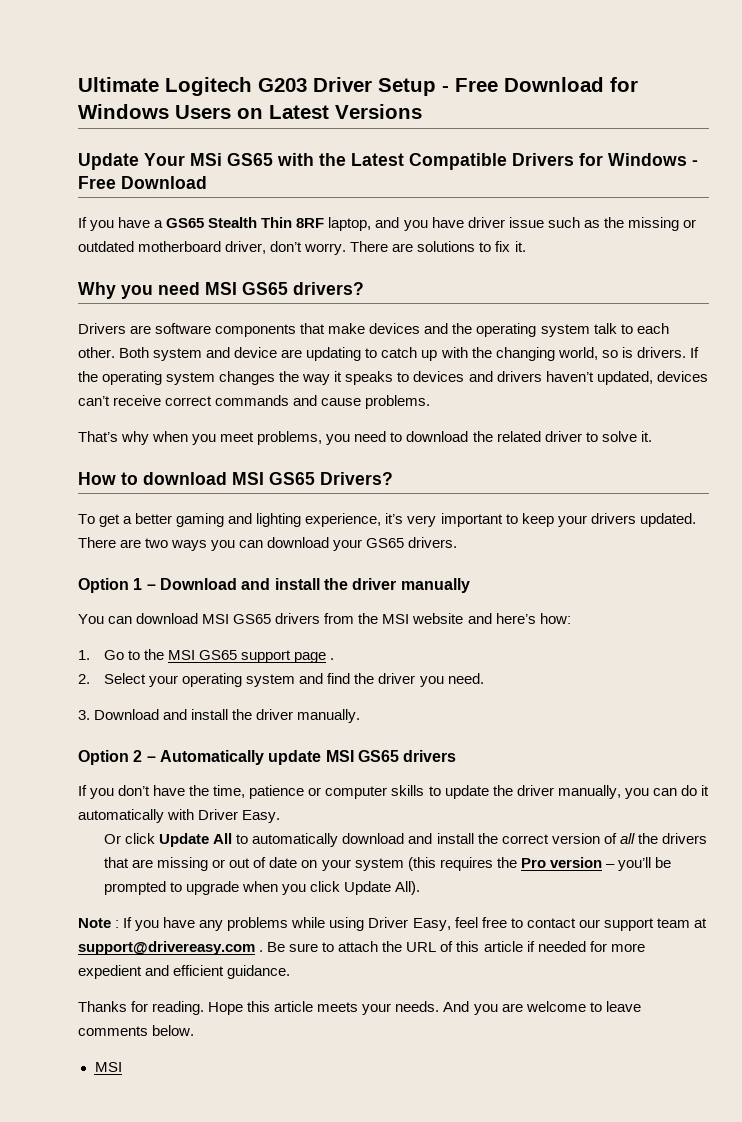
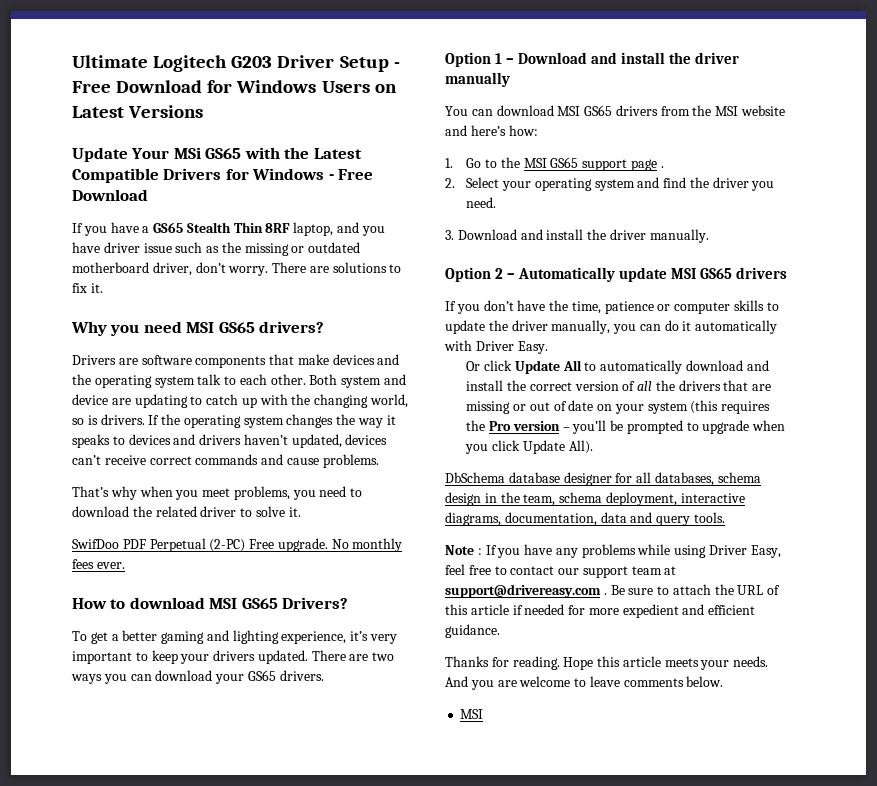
(652, 436) none -> [72,538,403,552] [72,559,125,569] // SwifDoo PDF Perpetual (2-PC) Free upgrade. No monthly fees ever.
(421, 888) none -> [445,472,761,486] [445,492,745,506] [445,512,725,526] // DbSchema database designer for all databases, schema design in the team, schema deployment, interactive diagrams, documentation, data and query tools.

